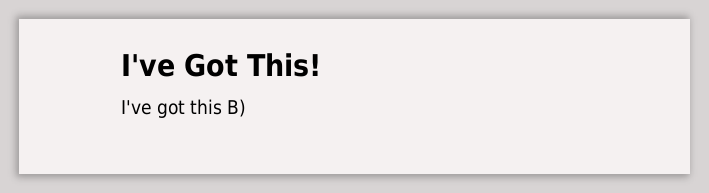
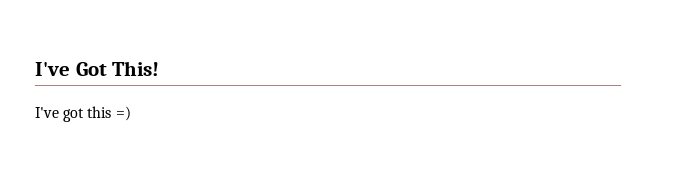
[227,99,247,117] B) -> [115,106,131,121] =)

